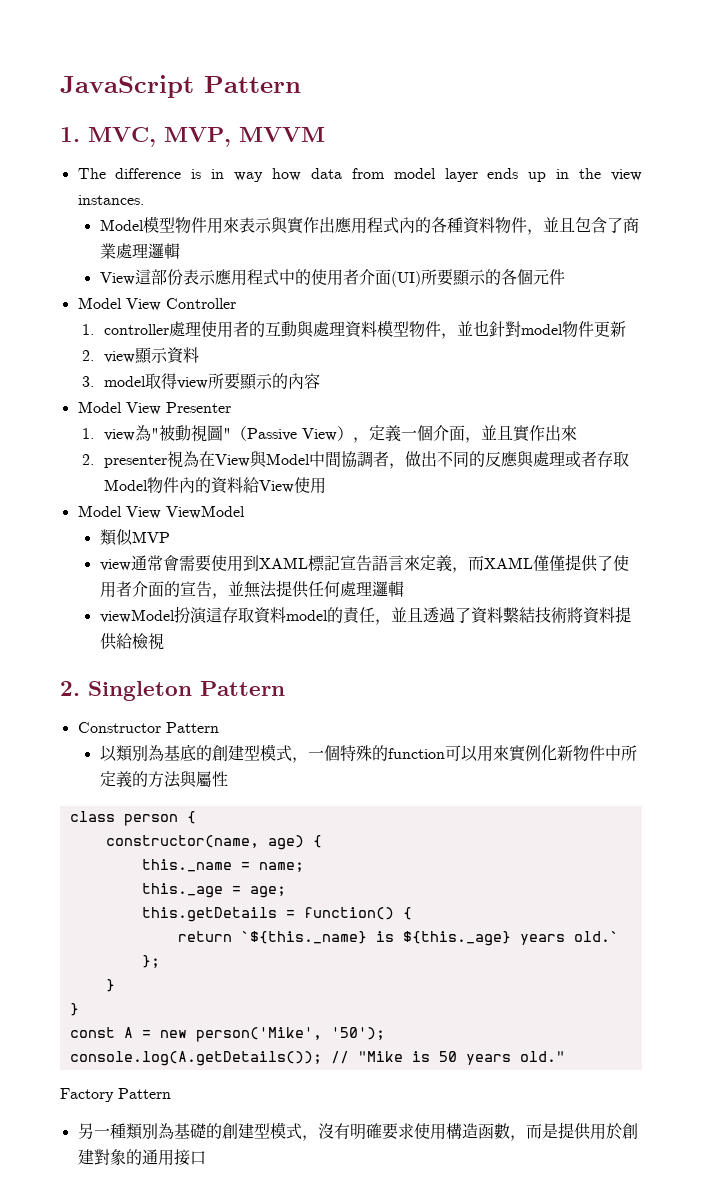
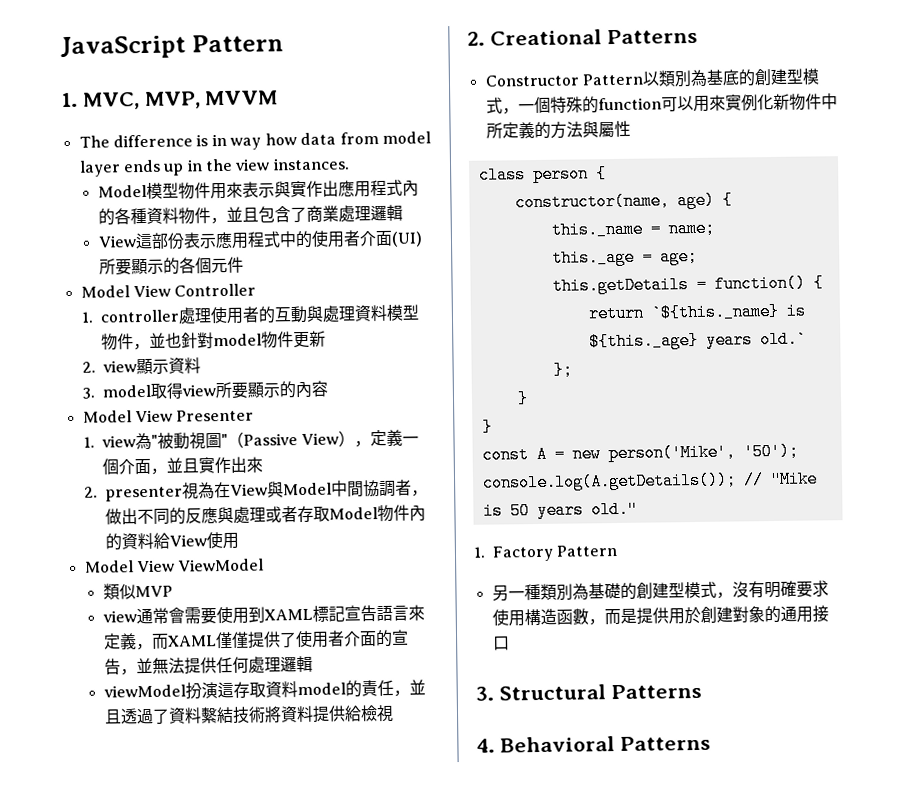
[88,681,285,701] Singleton Pattern -> [489,28,698,46] Creational Patterns
(219, 727) // -> (644, 79) none
(565, 1056) none -> [473,546,486,558] 1.
(206, 1158) none -> [475,683,702,701] [476,735,711,753] // 3. Structural Patterns // 4. Behavioral Patterns

